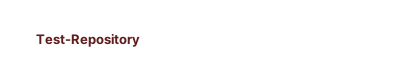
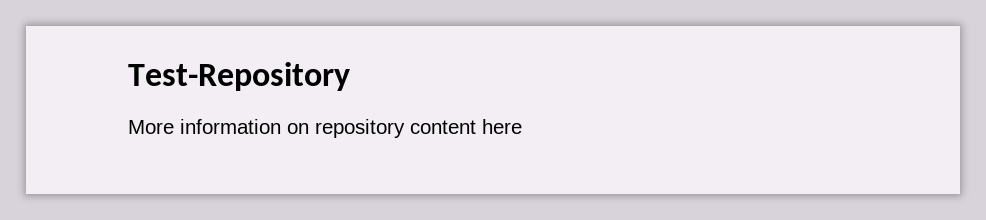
(140, 40) none -> [128,119,522,138] // More information on repository content here

